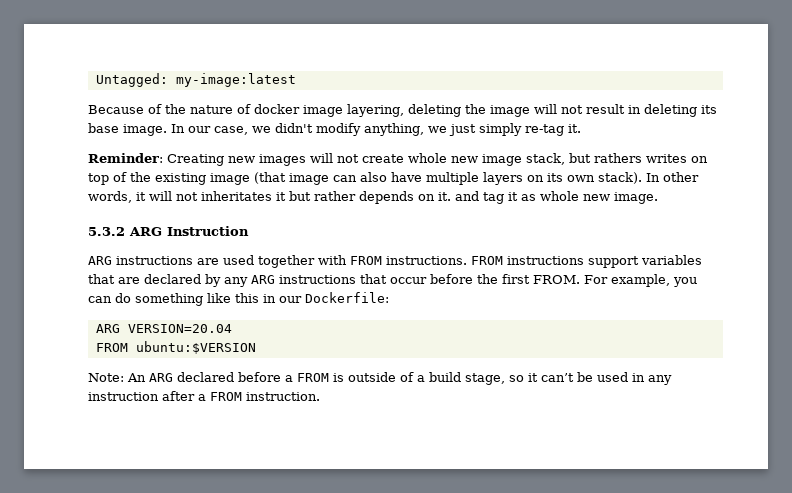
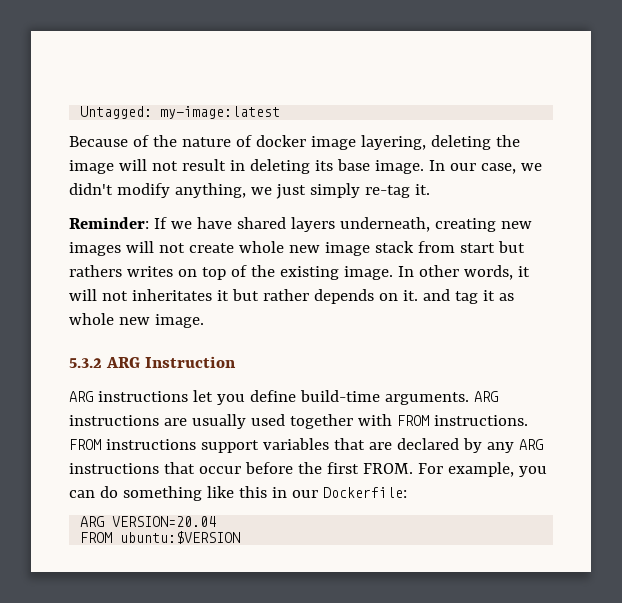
[167,154,224,166] Creating -> [153,217,496,232] If we have shared layers underneath, creating
[526,153,565,165] stack, -> [374,241,495,253] stack from start
[210,172,642,185] image (that image can also have multiple layers on its own stack). -> [343,266,393,280] image.
[197,258,219,265] are -> [192,390,498,405] [69,414,246,429] let you define build-time arguments. ARG instructions are usually
[88,372,672,385] [88,391,320,401] // Note: An ARG declared before a FROM is outside of a build stage, so it can’t be used in any instruction after a FROM instruction. -> (241, 537) none

